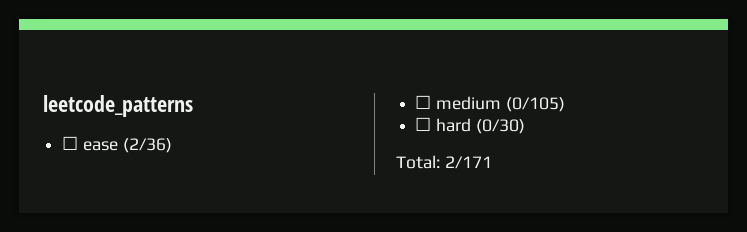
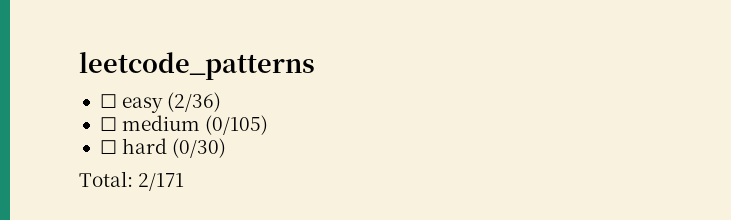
[82,141,118,151] ease -> [122,97,164,113] easy

